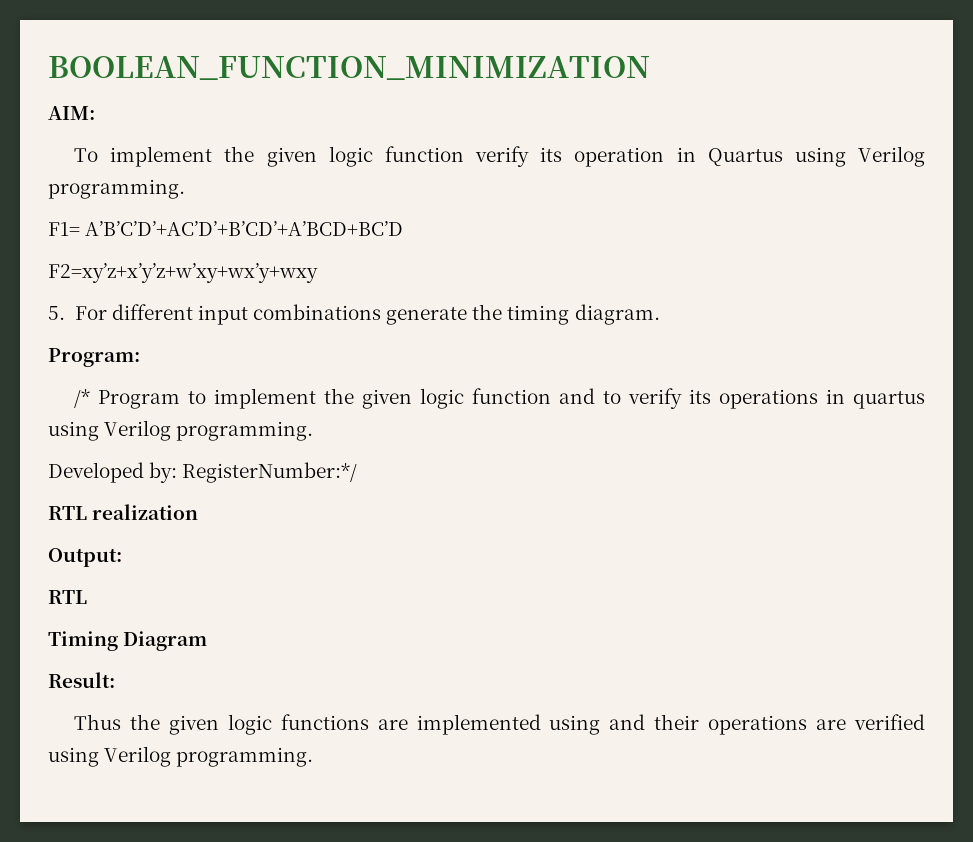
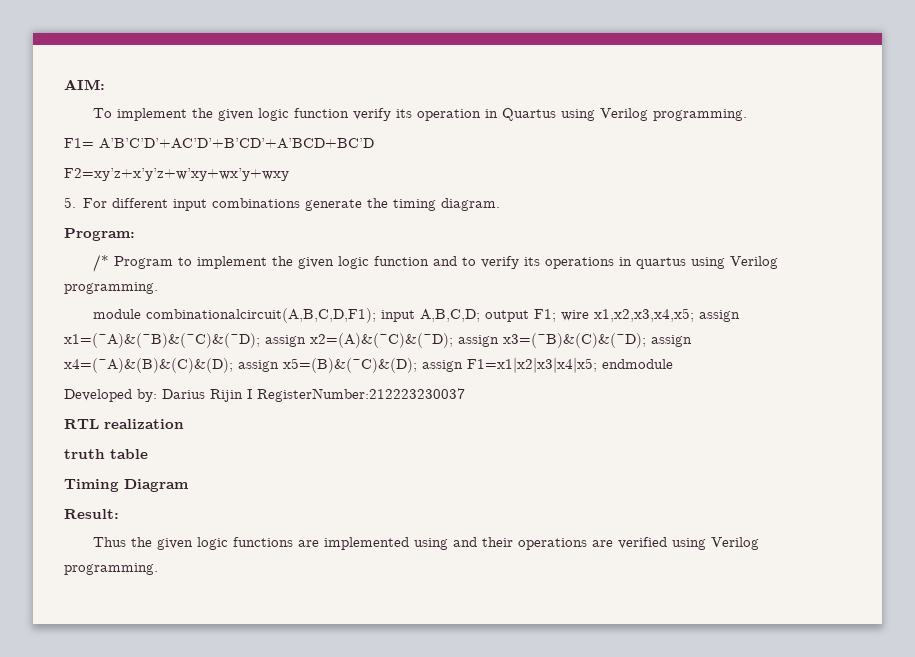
[48,56,650,80] BOOLEAN_FUNCTION_MINIMIZATION // -> (64, 84) none
[48,462,358,483] Developed by: RegisterNumber:*/ -> [93,308,741,323] [64,333,692,348] [64,357,673,373] [64,388,465,402] module combinationalcircuit(A,B,C,D,F1); input A,B,C,D; output F1; wire x1,x2,x3,x4,x5; assign x1=(~A)&(~B)&(~C)&(~D); assign x2=(A)&(~C)&(~D); assign x3=(~B)&(C)&(~D); assign x4=(~A)&(B)&(C)&(D); assign x5=(B)&(~C)&(D); assign F1=x1|x2|x3|x4|x5; endmodule // Developed by: Darius Rijin I RegisterNumber:212223230037
[48,548,122,567] [48,590,87,604] Output: // RTL -> [64,449,148,459] truth table

